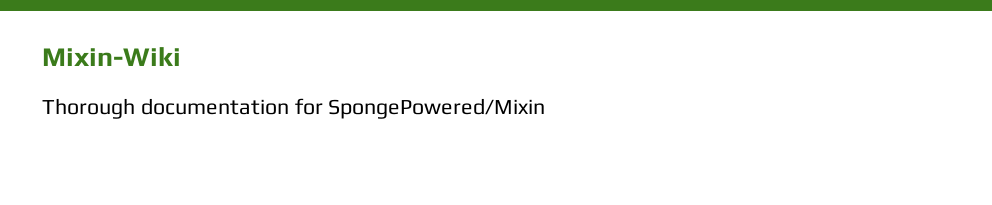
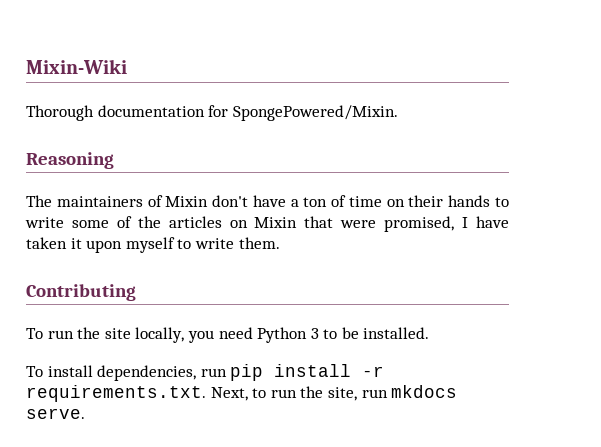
[328,98,546,119] SpongePowered/Mixin -> [232,105,398,121] [26,152,114,169] [26,195,510,207] [25,216,510,232] [26,237,280,253] [26,284,136,301] [26,327,430,343] [26,364,385,381] [26,385,458,402] [26,408,85,419] SpongePowered/Mixin. // Reasoning // The maintainers of Mixin don't have a ton of time on their hands to write some of the articles on Mixin that were promised, I have taken it upon myself to write them. // Contributing // To run the site locally, you need Python 3 to be installed. // To install dependencies, run pip install -r requirements.txt. Next, to run the site, run mkdocs serve.

